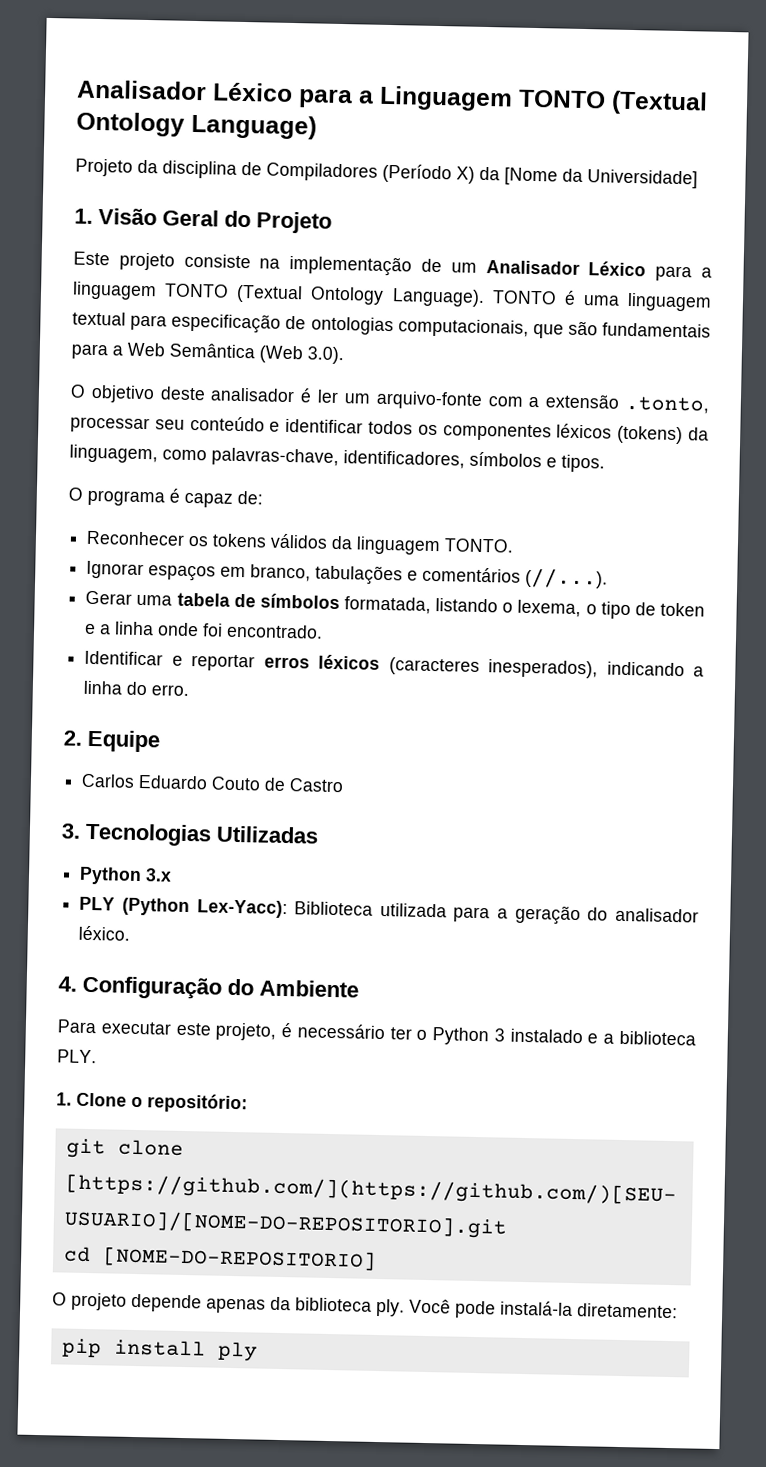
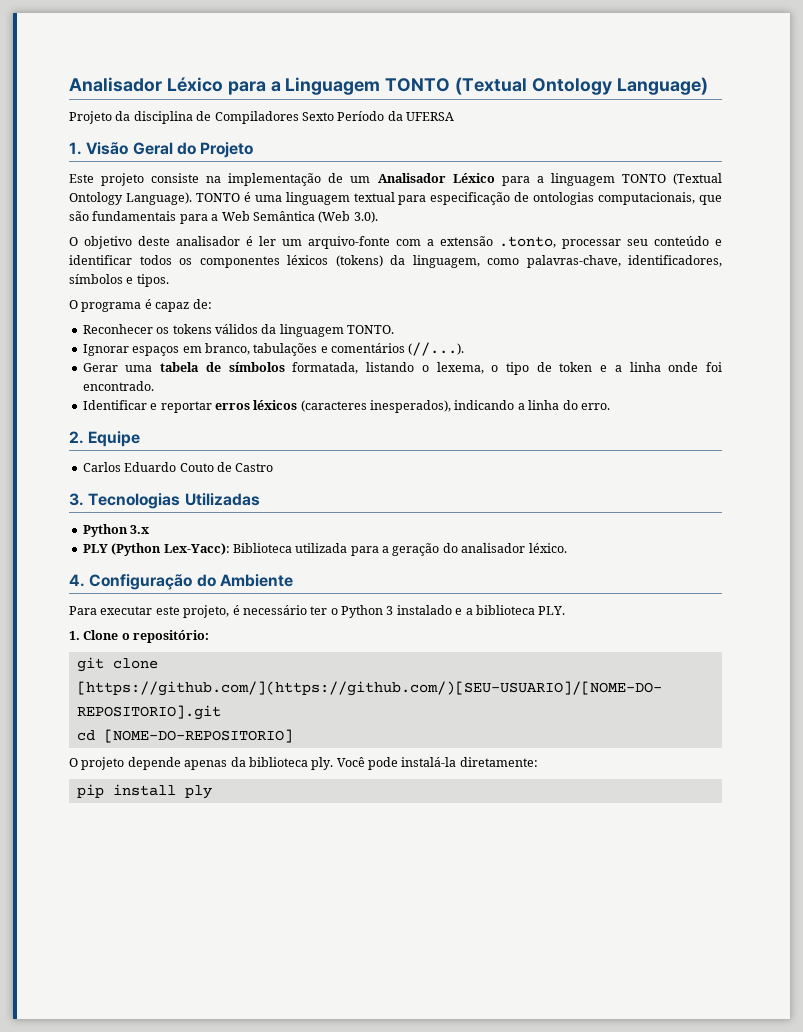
[382,163,698,189] (Período X) da [Nome da Universidade] -> [301,111,454,121] Sexto Período da UFERSA

